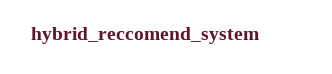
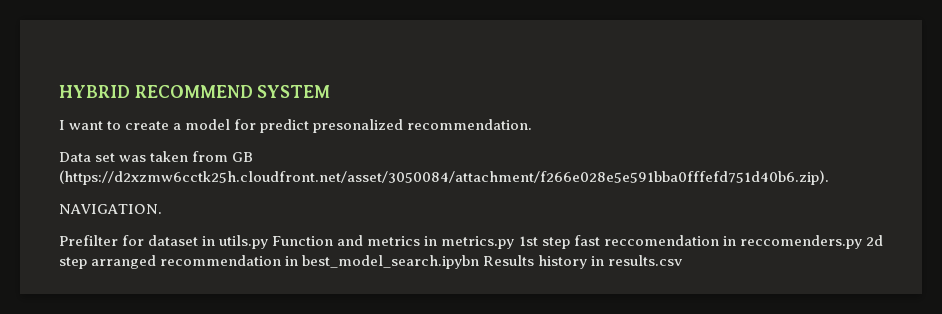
[31,27,259,44] hybrid_reccomend_system -> [59,85,331,98] [59,119,533,133] [59,151,254,162] [59,170,829,185] [59,204,162,214] [59,235,883,249] [59,255,684,269] HYBRID RECOMMEND SYSTEM // I want to create a model for predict presonalized recommendation. // Data set was taken from GB (https://d2xzmw6cctk25h.cloudfront.net/asset/3050084/attachment/f266e028e5e591bba0fffefd751d40b6.zip). // NAVIGATION. // Prefilter for dataset in utils.py Function and metrics in metrics.py 1st step fast reccomendation in reccomenders.py 2d step arranged recommendation in best_model_search.ipybn Results history in results.csv

